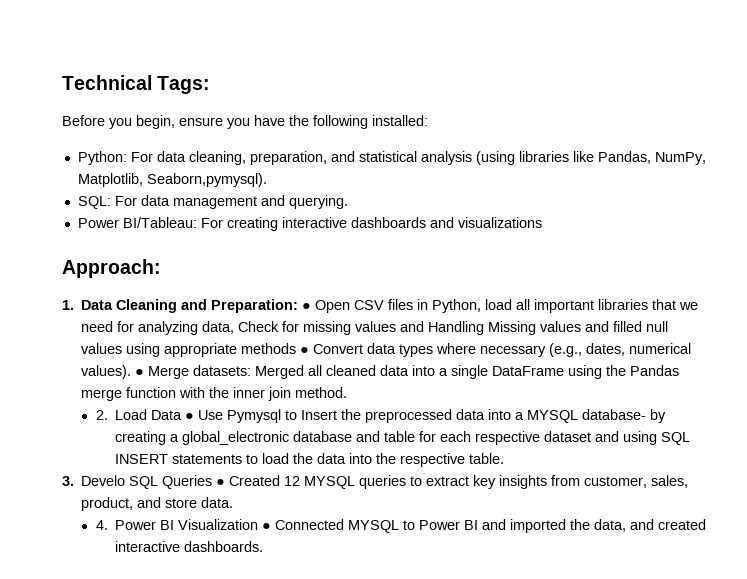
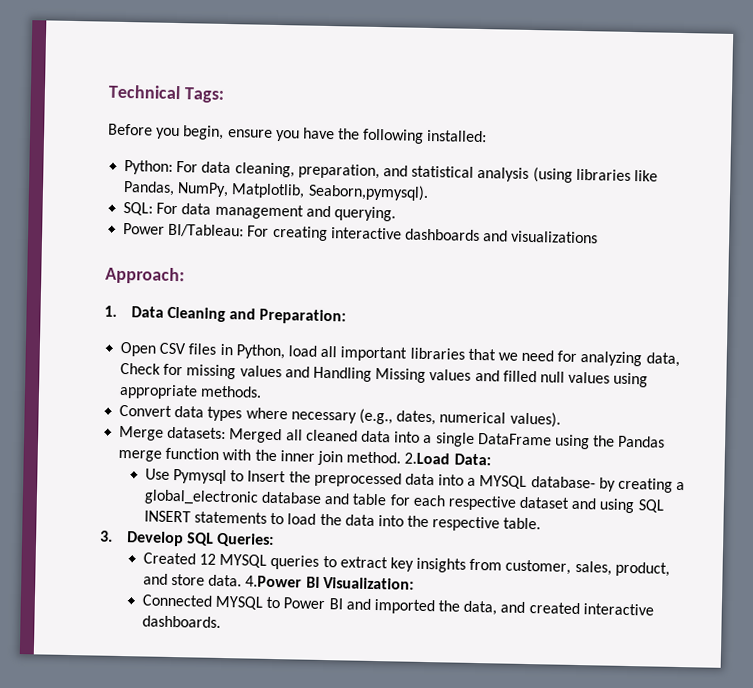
[302,303,312,310] ● -> (347, 316) //
[241,343,310,354] methods ● -> [200,385,263,398] methods. //
[135,369,145,376] ● -> (561, 419) //
[95,409,194,420] // 2. Load Data ● -> [404,452,491,466] 2.Load Data: //
[81,475,226,489] Develo SQL Queries ● -> [125,531,275,548] Develop SQL Queries: //
[95,519,271,530] // 4. Power BI Visualization ● -> [245,575,414,590] 4.Power BI Visualization: //

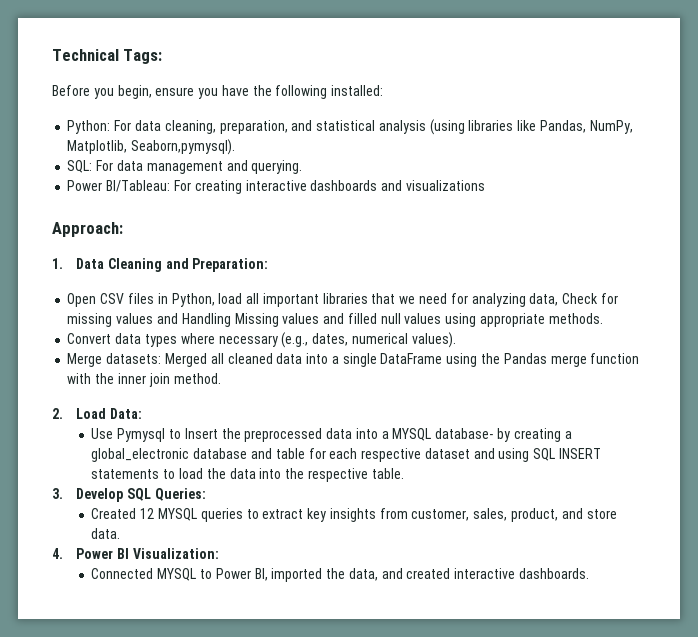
[404,452,451,465] 2.Load -> [52,408,106,419] // 2. Load
[245,575,303,588] 4.Power -> [52,548,113,559] // 4. Power
[328,598,371,610] BI and -> [254,568,268,581] BI,

